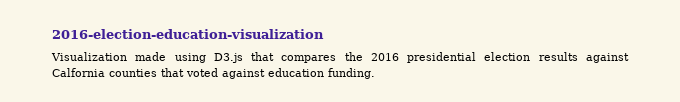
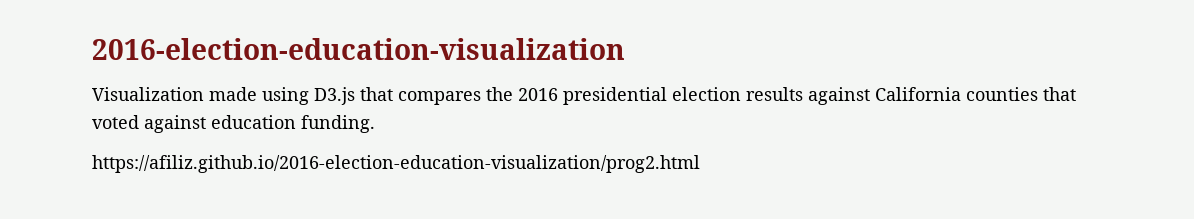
[52,68,105,77] Calfornia -> [875,87,961,101] California
(375, 73) none -> [92,155,700,173] // https://afiliz.github.io/2016-election-education-visualization/prog2.html

